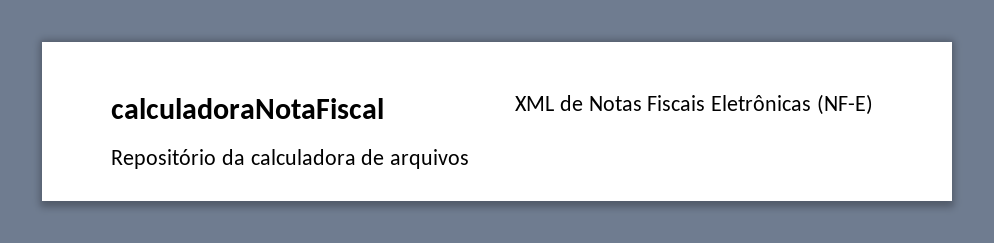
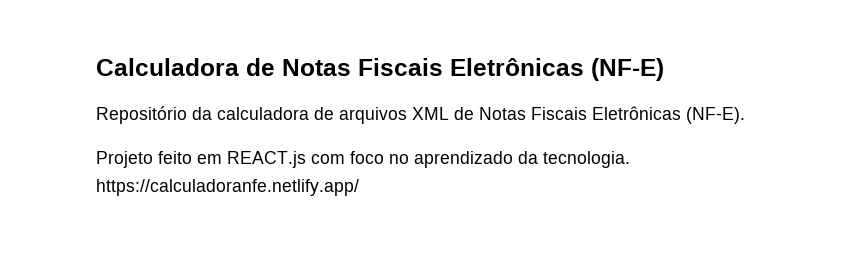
[111,98,384,119] calculadoraNotaFiscal -> [96,58,664,81] Calculadora de Notas Fiscais Eletrônicas (NF-E)
[817,94,874,115] (NF-E) -> [686,107,745,124] [96,151,630,168] [96,179,359,196] (NF-E). // Projeto feito em REACT.js com foco no aprendizado da tecnologia. https://calculadoranfe.netlify.app/

